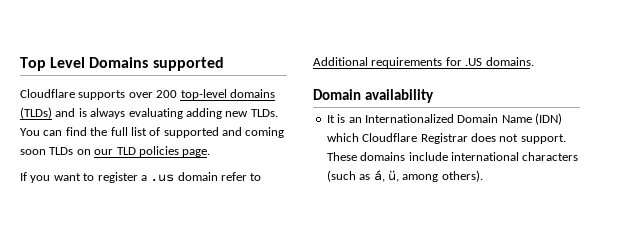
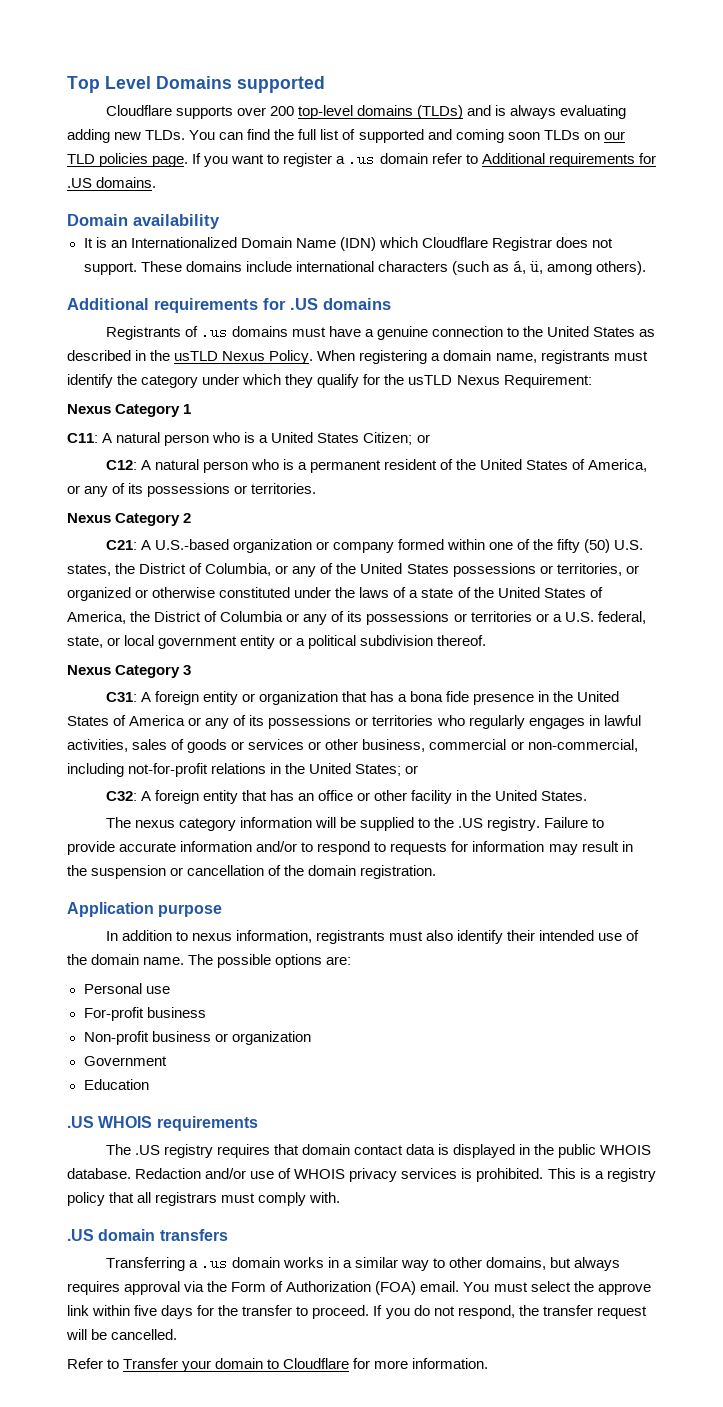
(211, 153) // -> (189, 161) none
(483, 176) none -> [67,298,391,313] [105,325,656,340] [67,350,648,364] [67,374,592,388] [67,404,192,417] [67,432,430,446] [105,459,648,473] [67,483,317,497] [67,513,192,526] [105,539,644,553] [67,563,639,577] [67,587,603,601] [67,611,646,625] [67,635,487,649] [67,665,192,678] [105,691,620,705] [67,715,641,729] [67,739,638,753] [67,763,419,777] [105,790,588,804] [105,817,605,831] [67,841,633,855] [67,865,437,879] [67,902,223,917] [105,930,640,944] [67,954,352,968] [83,983,170,994] [83,1007,206,1021] [83,1031,311,1045] [83,1056,167,1066] [83,1079,149,1090] [67,1116,258,1131] [105,1144,652,1158] [67,1168,656,1182] [67,1192,341,1206] [67,1229,228,1241] [105,1256,621,1271] [67,1281,651,1295] [67,1305,647,1319] [66,1329,178,1340] [67,1358,489,1372] // Additional requirements for .US domains // Registrants of .us domains must have a genuine connection to the United States as described in the usTLD Nexus Policy. When registering a domain name, registrants must identify the category under which they qualify for the usTLD Nexus Requirement: // Nexus Category 1 // C11: A natural person who is a United States Citizen; or // C12: A natural person who is a permanent resident of the United States of America, or any of its possessions or territories. // Nexus Category 2 // C21: A U.S.-based organization or company formed within one of the fifty (50) U.S. states, the District of Columbia, or any of the United States possessions or territories, or organized or otherwise constituted under the laws of a state of the United States of America, the District of Columbia or any of its possessions or territories or a U.S. federal, state, or local government entity or a political subdivision thereof. // Nexus Category 3 // C31: A foreign entity or organization that has a bona fide presence in the United States of America or any of its possessions or territories who regularly engages in lawful activities, sales of goods or services or other business, commercial or non-commercial, including not-for-profit relations in the United States; or // C32: A foreign entity that has an office or other facility in the United States. // The nexus category information will be supplied to the .US registry. Failure to provide accurate information and/or to respond to requests for information may result in the suspension or cancellation of the domain registration. // Application purpose // In addition to nexus information, registrants must also identify their intended use of the domain name. The possible options are: // Personal use // For-profit business // Non-profit business or organization // Government // Education // .US WHOIS requirements // The .US registry requires that domain contact data is displayed in the public WHOIS database. Redaction and/or use of WHOIS privacy services is prohibited. This is a registry policy that all registrars must comply with. // .US domain transfers // Transferring a .us domain works in a similar way to other domains, but always requires approval via the Form of Authorization (FOA) email. You must select the approve link within five days for the transfer to proceed. If you do not respond, the transfer request will be cancelled. // Refer to Transfer your domain to Cloudflare for more information.

